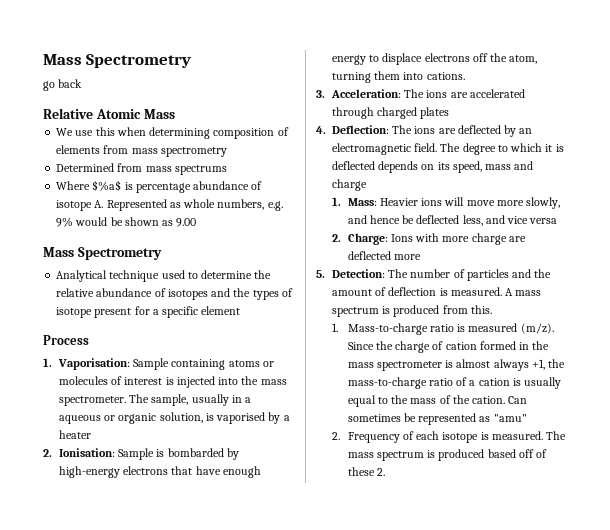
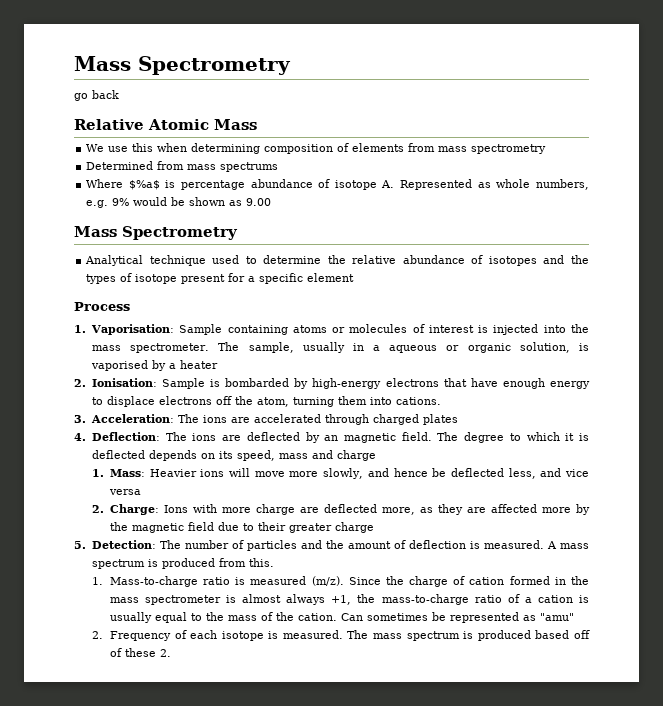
[332,143,411,155] electromagnetic -> [343,433,396,443] magnetic
[393,254,421,260] more -> [381,504,590,515] [109,522,374,533] more, as they are affected more by the magnetic field due to their greater charge

